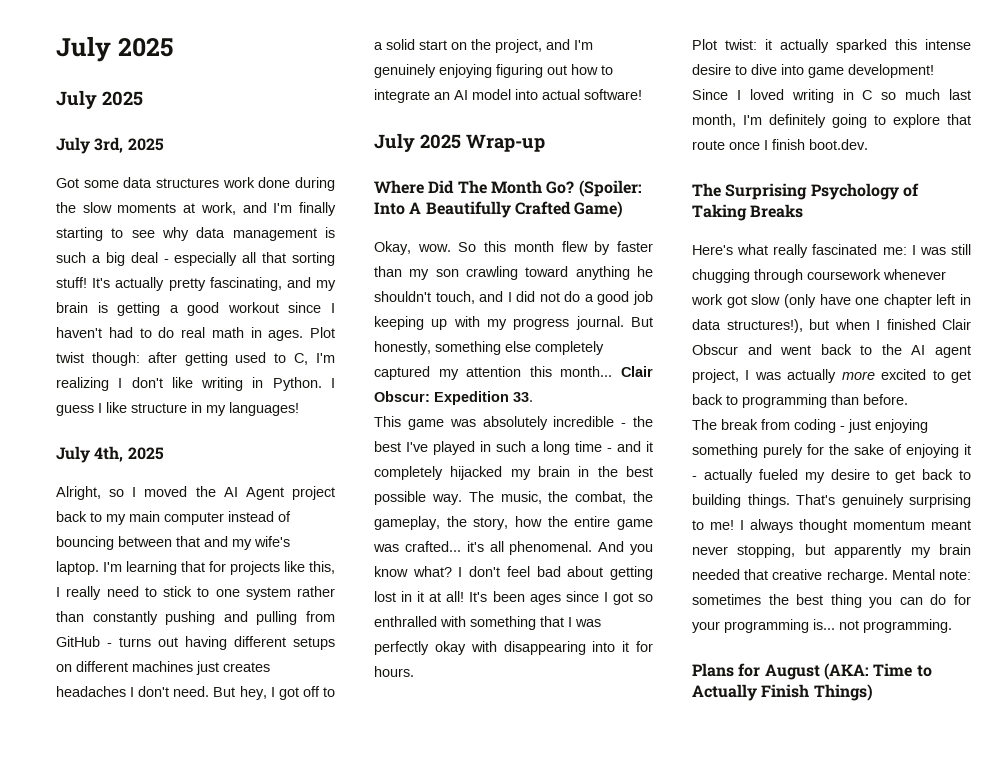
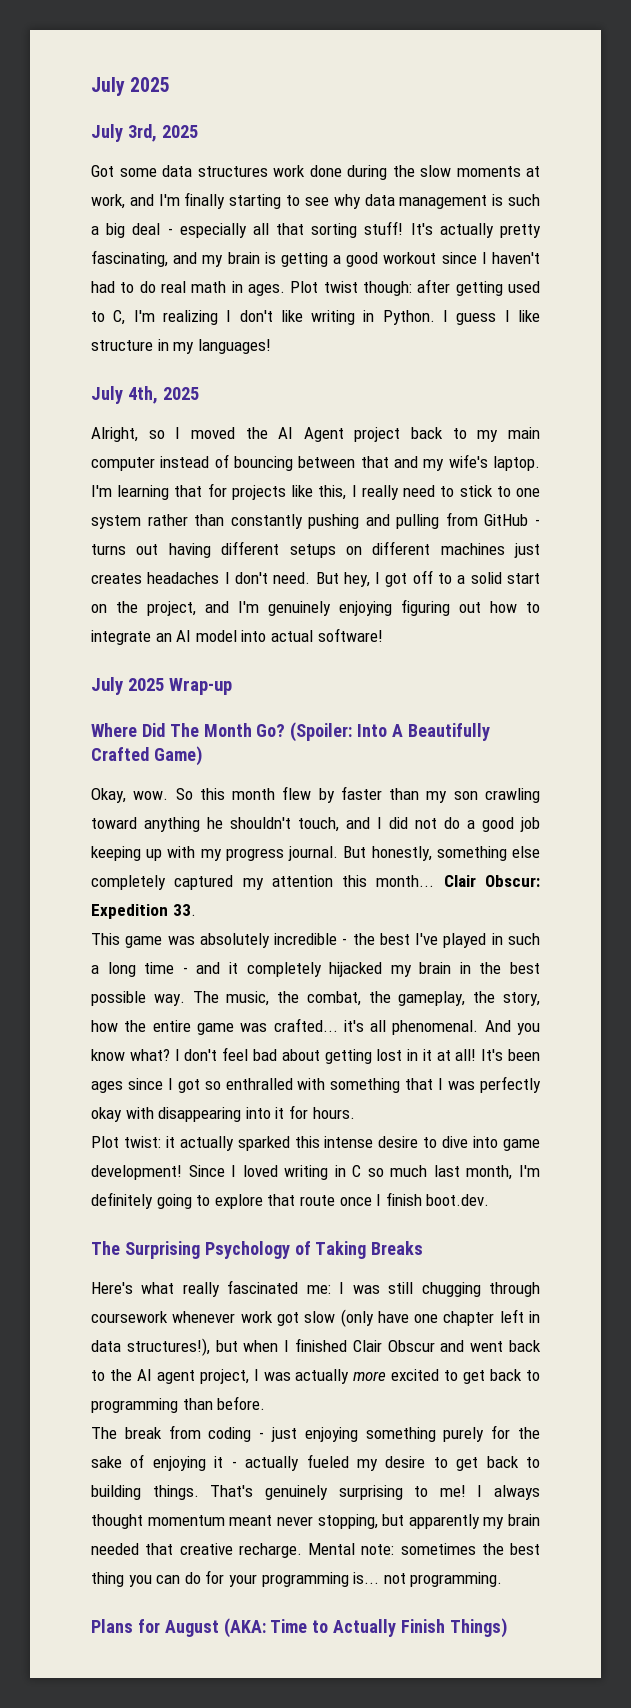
[56,36,173,62] [56,90,143,109] July 2025 // July 2025 -> [91,77,171,96] July 2025

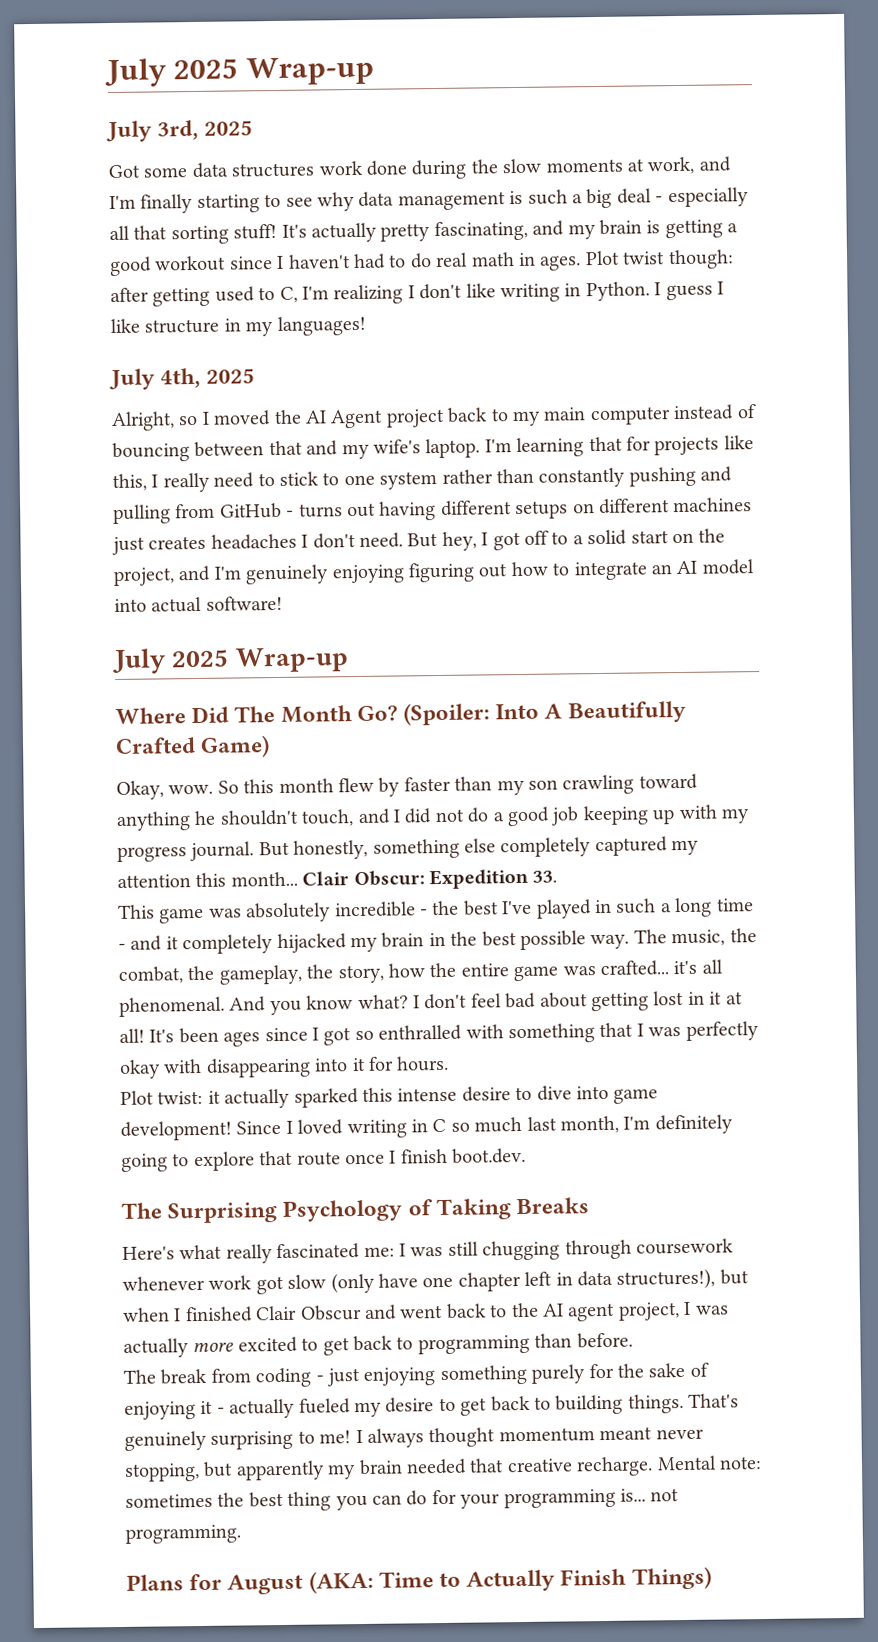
[91,77,171,96] July 2025 -> [104,56,374,88] July 2025 Wrap-up

